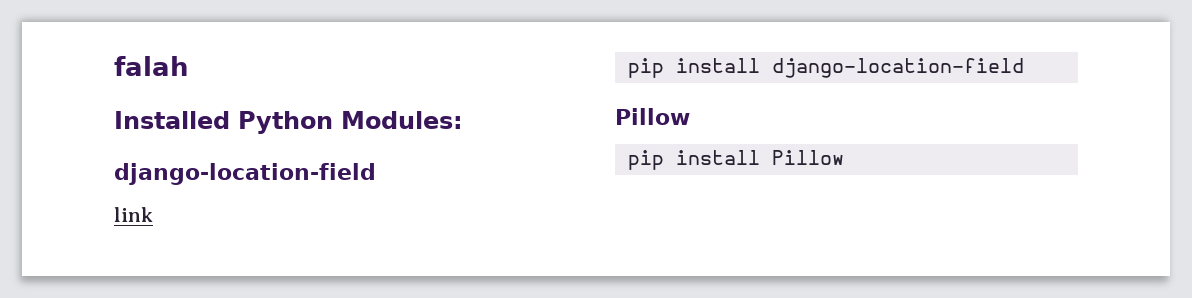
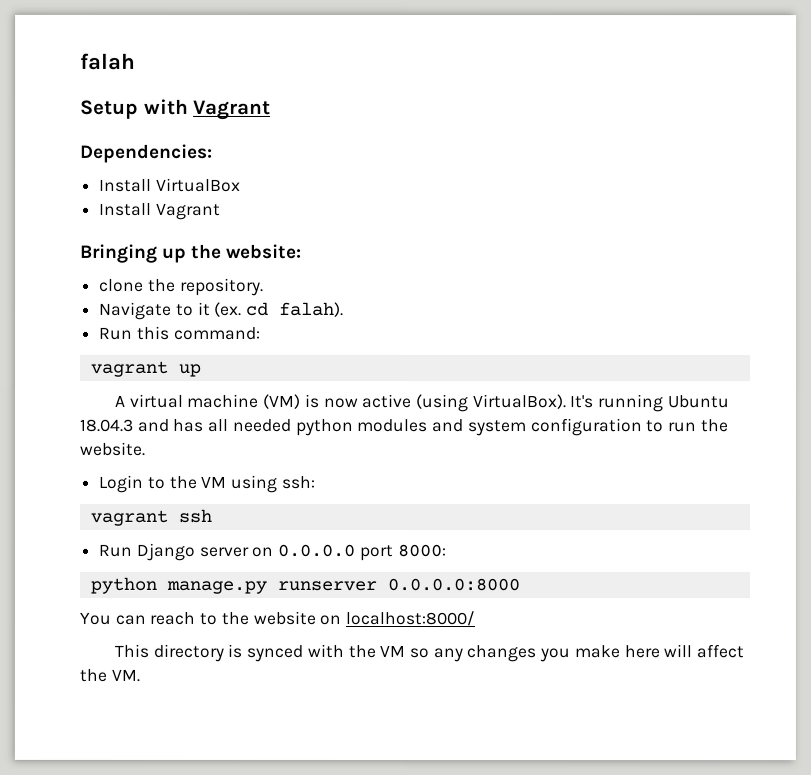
[114,111,463,134] [114,163,376,185] [114,207,153,222] [627,58,1024,78] [615,108,690,125] [627,150,844,170] Installed Python Modules: // django-location-field // link // pip install django-location-field // Pillow // pip install Pillow -> [80,98,272,120] [80,143,213,163] [99,177,241,192] [99,202,221,220] [80,243,303,263] [99,277,264,296] [99,301,345,320] [99,325,261,340] [90,360,202,377] [113,393,729,413] [79,418,728,437] [79,441,145,456] [98,474,315,493] [89,508,212,526] [98,542,446,561] [89,576,520,594] [79,610,476,627] [113,643,745,663] [79,668,140,682] Setup with Vagrant // Dependencies: // Install VirtualBox // Install Vagrant // Bringing up the website: // clone the repository. // Navigate to it (ex. cd falah). // Run this command: // vagrant up // A virtual machine (VM) is now active (using VirtualBox). It's running Ubuntu 18.04.3 and has all needed python modules and system configuration to run the website. // Login to the VM using ssh: // vagrant ssh // Run Django server on 0.0.0.0 port 8000: // python manage.py runserver 0.0.0.0:8000 // You can reach to the website on localhost:8000/ // This directory is synced with the VM so any changes you make here will affect the VM.

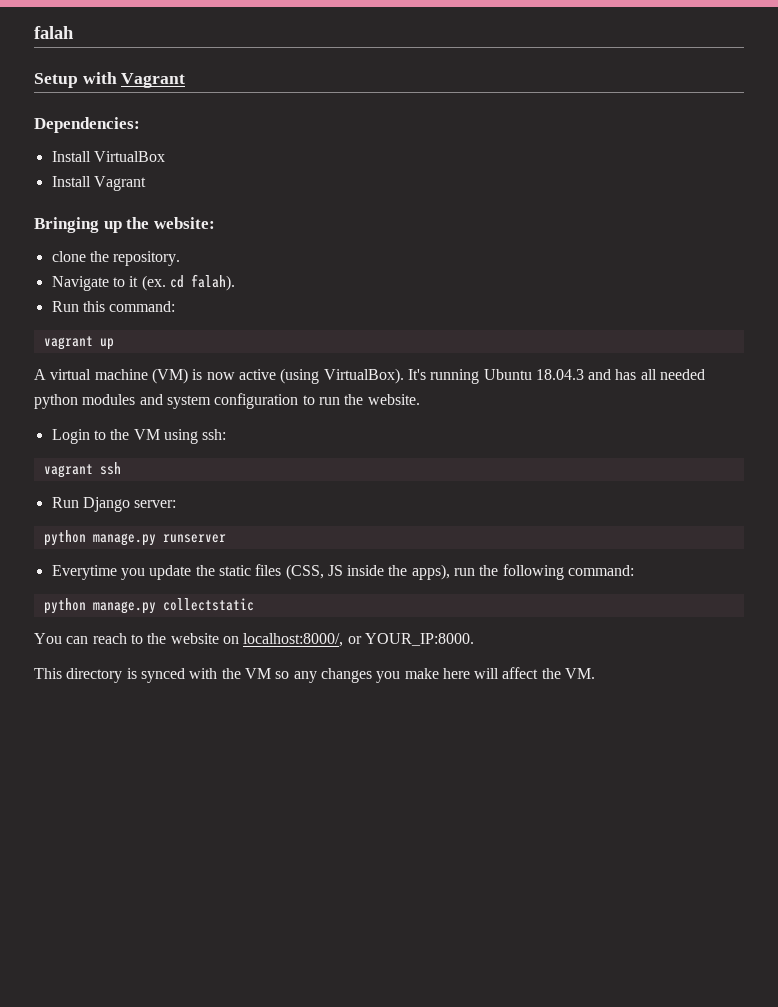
[198,543,446,561] [89,576,520,594] server on 0.0.0.0 port 8000: // python manage.py runserver 0.0.0.0:8000 -> [134,500,177,508] [43,530,226,546] [51,564,635,580] [43,598,254,614] server: // python manage.py runserver // Everytime you update the static files (CSS, JS inside the apps), run the following command: // python manage.py collectstatic
[345,610,476,627] localhost:8000/ -> [243,633,474,647] localhost:8000/, or YOUR_IP:8000.

